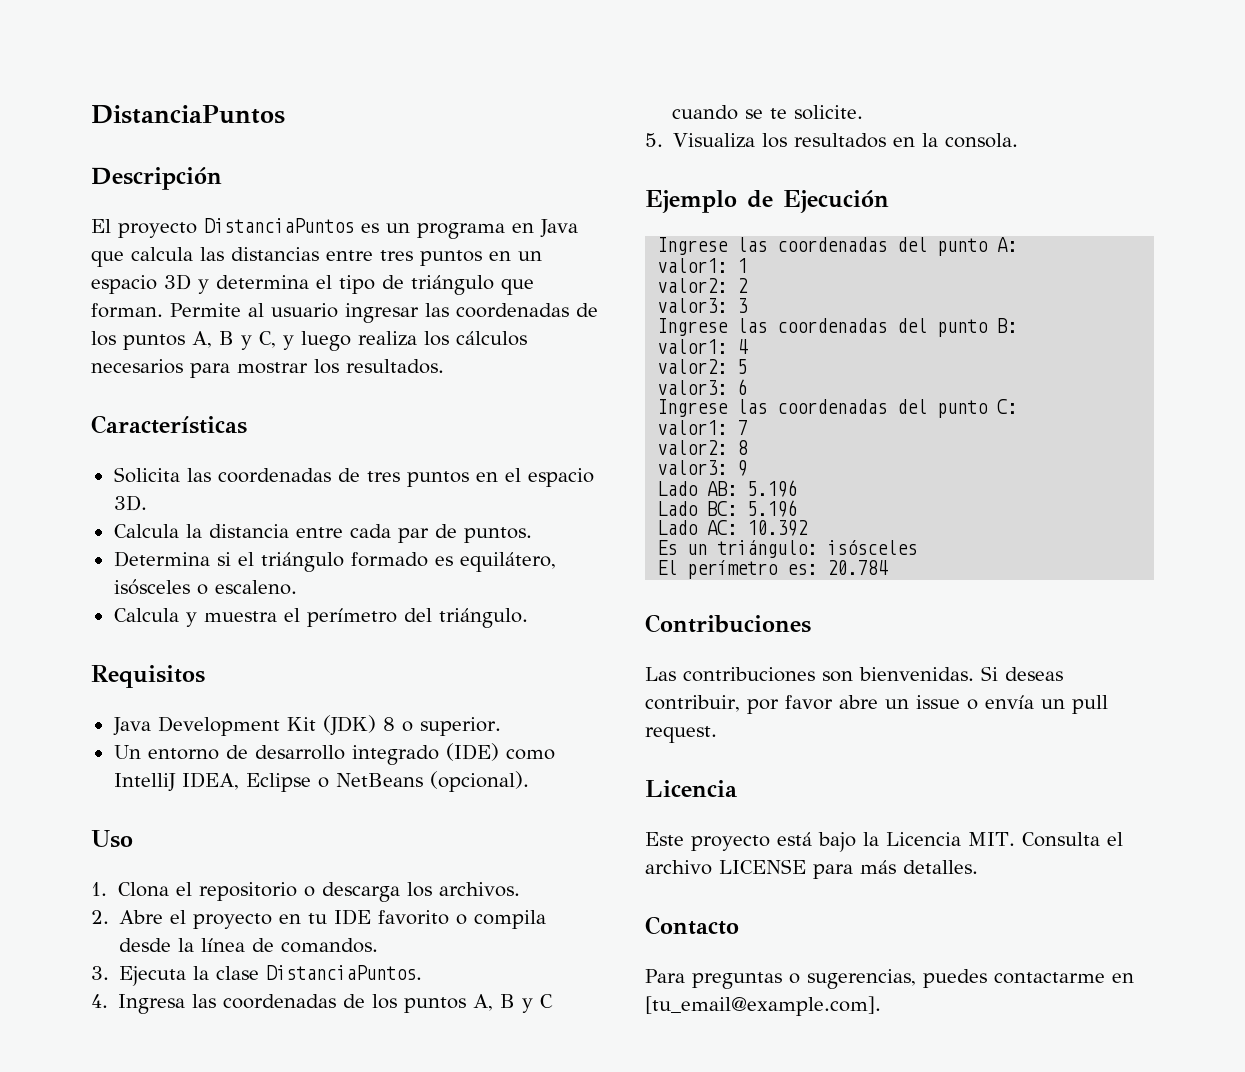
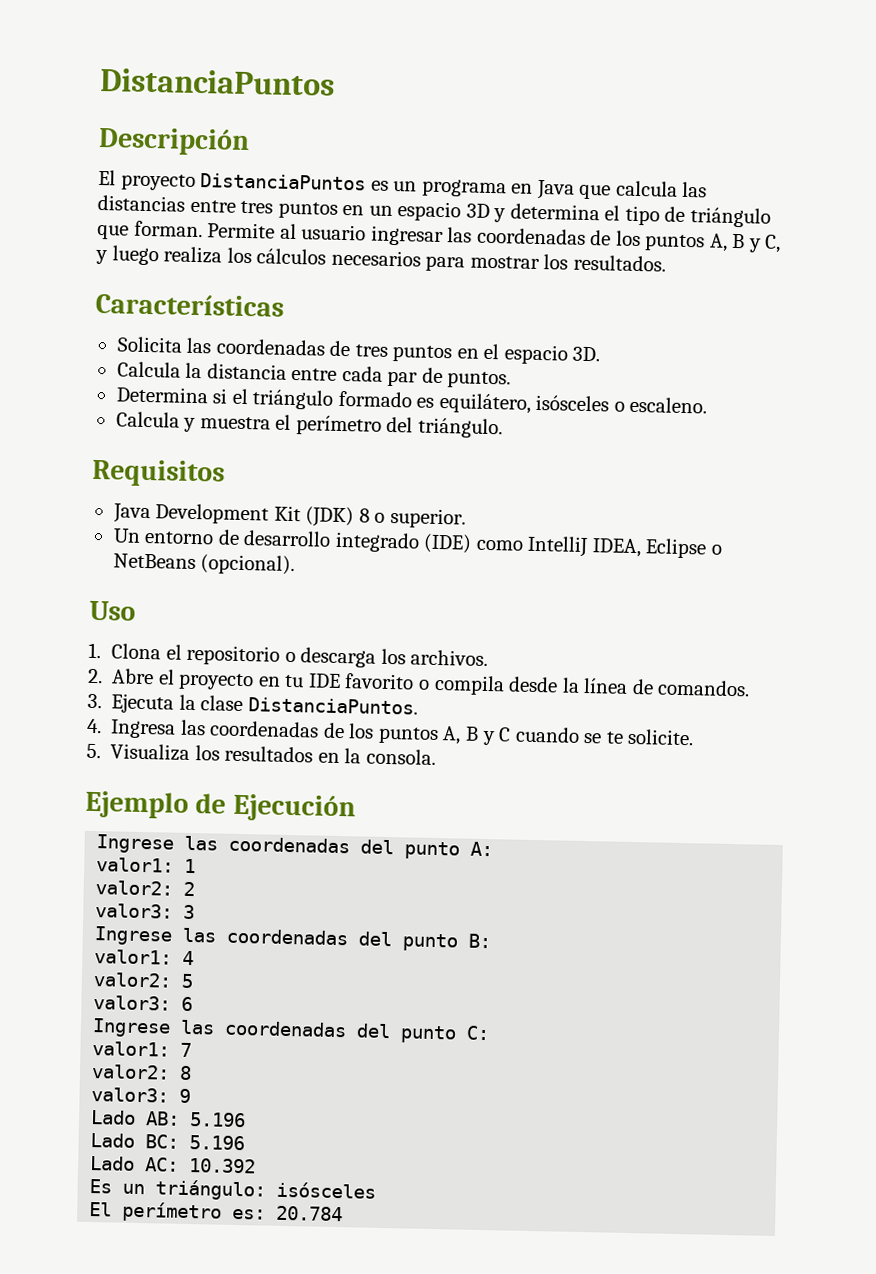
[645,614,811,633] [645,666,1063,682] [645,695,1108,714] [645,726,717,743] [645,780,737,797] [645,832,1123,852] [645,859,978,879] [645,916,739,935] [645,969,1134,989] [645,996,881,1016] // Contribuciones // Las contribuciones son bienvenidas. Si deseas contribuir, por favor abre un issue o envía un pull request. // Licencia // Este proyecto está bajo la Licencia MIT. Consulta el archivo LICENSE para más detalles. // Contacto // Para preguntas o sugerencias, puedes contactarme en [tu_email@example.com]. -> (344, 1213) none

